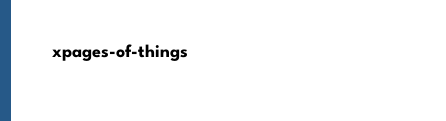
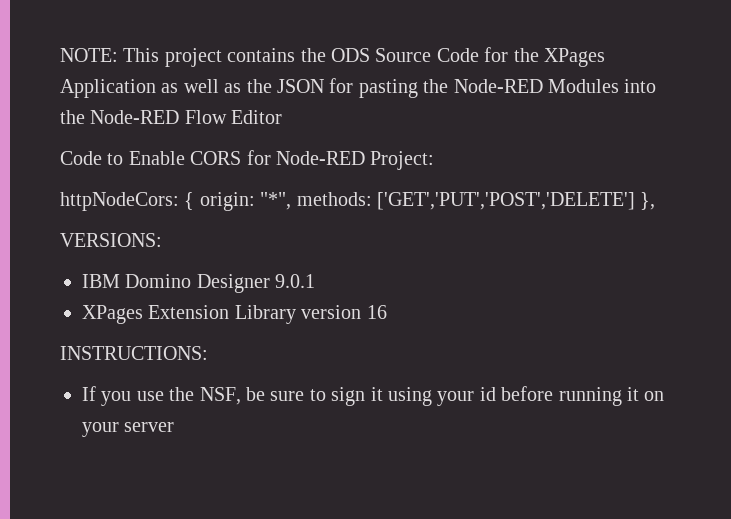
[52,44,188,61] xpages-of-things -> [60,47,605,67] [60,78,657,98] [60,110,283,124] [60,150,435,170] [60,192,656,211] [60,233,162,247] [82,274,316,293] [82,305,387,324] [60,346,208,360] [82,386,665,406] [82,422,175,437] NOTE: This project contains the ODS Source Code for the XPages Application as well as the JSON for pasting the Node-RED Modules into the Node-RED Flow Editor // Code to Enable CORS for Node-RED Project: // httpNodeCors: { origin: "*", methods: ['GET','PUT','POST','DELETE'] }, // VERSIONS: // IBM Domino Designer 9.0.1 // XPages Extension Library version 16 // INSTRUCTIONS: // If you use the NSF, be sure to sign it using your id before running it on your server

